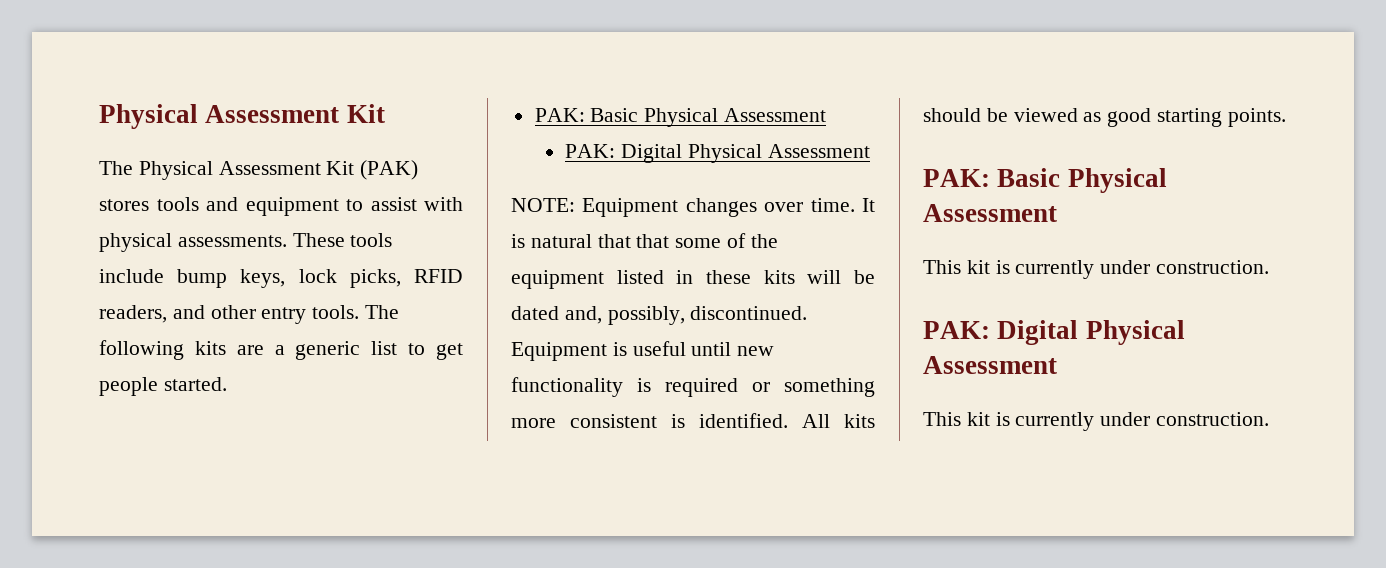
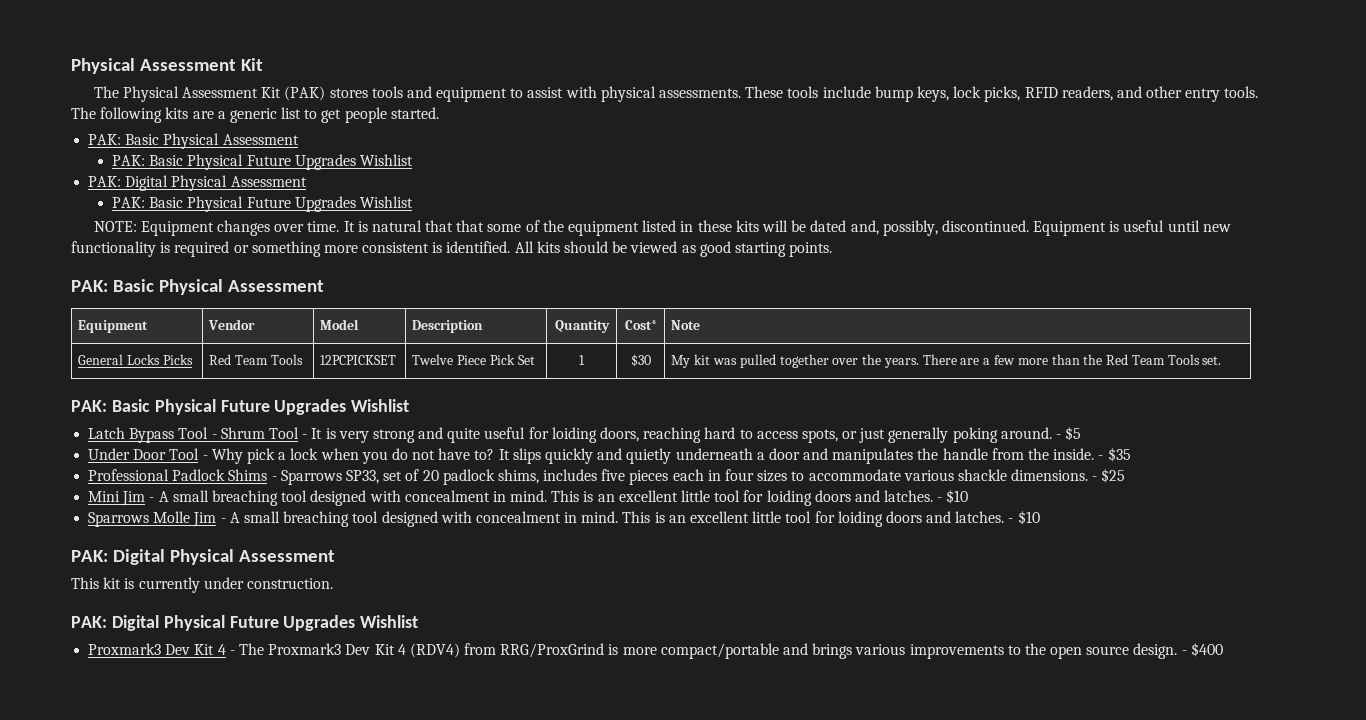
[620,144,870,163] Digital Physical Assessment -> [149,154,414,170] [88,175,307,191] [112,196,414,212] Basic Physical Future Upgrades Wishlist // PAK: Digital Physical Assessment // PAK: Basic Physical Future Upgrades Wishlist
[923,260,1270,279] // This kit is currently under construction. -> [78,320,149,333] [208,319,256,330] [320,319,360,330] [412,320,484,333] [554,320,610,333] [624,320,657,330] [671,320,701,330] [78,354,193,365] [209,354,303,365] [320,355,397,365] [412,354,535,365] [579,355,585,365] [630,354,651,367] [671,354,1222,368] [71,399,410,415] [88,426,1082,443] [88,447,1131,464] [88,468,1126,485] [88,489,969,506] [88,510,1040,527] // Equipment | Vendor | Model | Description | Quantity | Cost* | Note // General Locks Picks | Red Team Tools | 12PCPICKSET | Twelve Piece Pick Set | 1 | $30 | My kit was pulled together over the years. There are a few more than the Red Team Tools set. // PAK: Basic Physical Future Upgrades Wishlist // Latch Bypass Tool - Shrum Tool - It is very strong and quite useful for loiding doors, reaching hard to access spots, or just generally poking around. - $5 // Under Door Tool - Why pick a lock when you do not have to? It slips quickly and quietly underneath a door and manipulates the handle from the inside. - $35 // Professional Padlock Shims - Sparrows SP33, set of 20 padlock shims, includes five pieces each in four sizes to accommodate various shackle dimensions. - $25 // Mini Jim - A small breaching tool designed with concealment in mind. This is an excellent little tool for loiding doors and latches. - $10 // Sparrows Molle Jim - A small breaching tool designed with concealment in mind. This is an excellent little tool for loiding doors and latches. - $10
(1270, 419) none -> [71,615,419,631] [88,642,1223,659] // PAK: Digital Physical Future Upgrades Wishlist // Proxmark3 Dev Kit 4 - The Proxmark3 Dev Kit 4 (RDV4) from RRG/ProxGrind is more compact/portable and brings various improvements to the open source design. - $400

